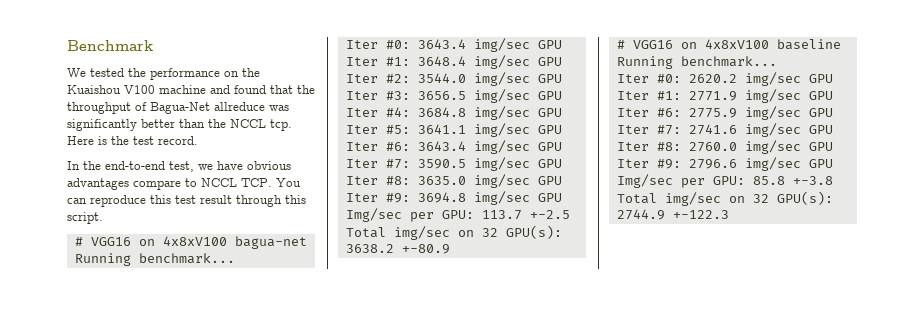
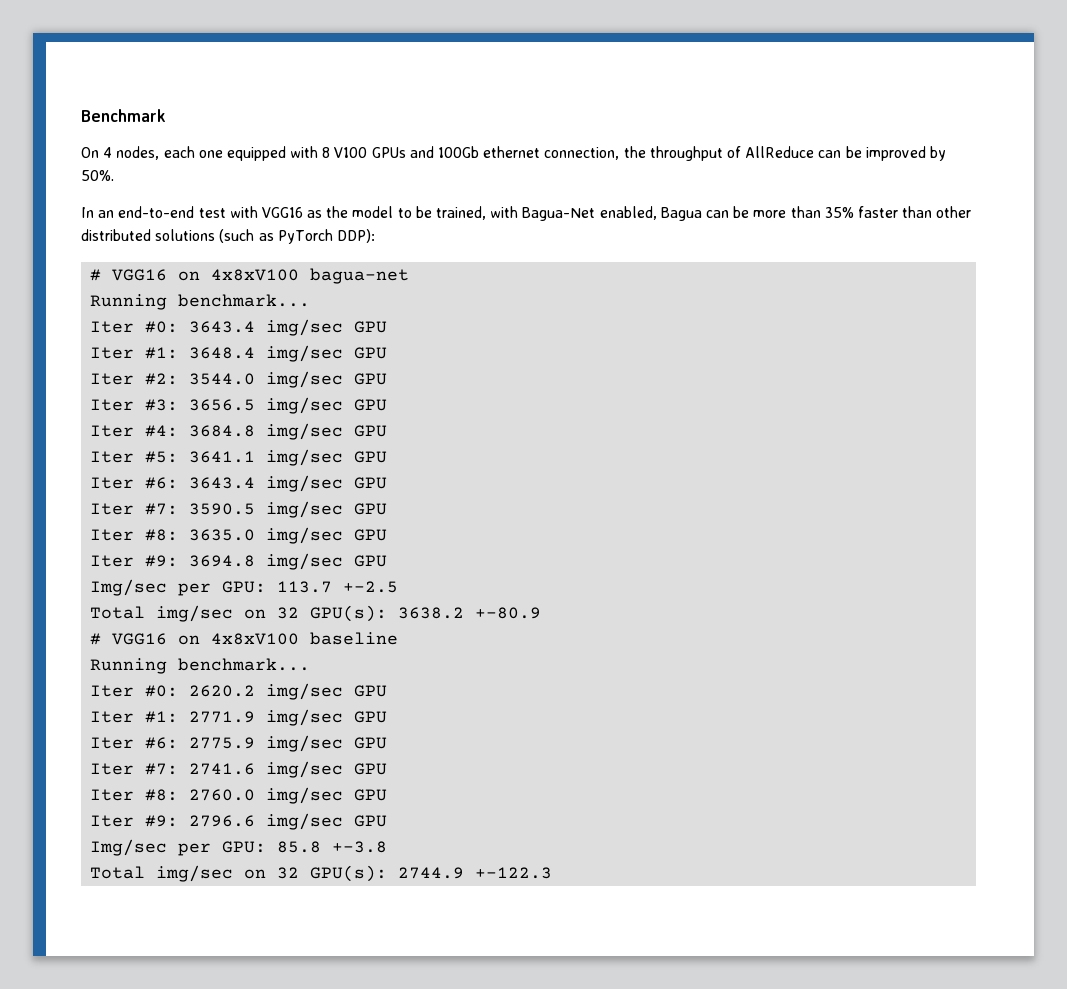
[67,68,260,80] [67,85,315,94] [67,102,289,114] [67,119,292,131] [67,136,198,145] [67,161,291,172] [67,178,301,190] [67,195,306,207] [67,212,103,224] We tested the performance on the Kuaishou V100 machine and found that the throughput of Bagua-Net allreduce was significantly better than the NCCL tcp. Here is the test record. // In the end-to-end test, we have obvious advantages compare to NCCL TCP. You can reproduce this test result through this script. -> [81,146,946,161] [81,170,114,181] [81,206,972,221] [81,229,375,244] On 4 nodes, each one equipped with 8 V100 GPUs and 100Gb ethernet connection, the throughput of AllReduce can be improved by 50%. // In an end-to-end test with VGG16 as the model to be trained, with Bagua-Net enabled, Bagua can be more than 35% faster than other distributed solutions (such as PyTorch DDP):

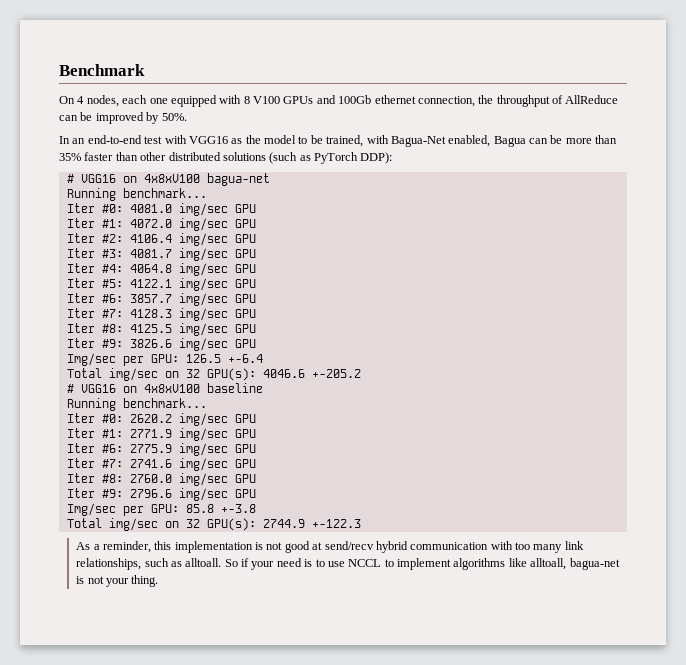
[189,319,388,336] [90,347,256,359] 3643.4 img/sec GPU // Iter #1: 3648.4 -> [129,203,256,216] [66,218,172,228] 4081.0 img/sec GPU // Iter #1: 4072.0
[189,373,256,385] 3544.0 -> [129,234,172,243] 4106.4
[189,399,256,411] 3656.5 -> [129,249,172,258] 4081.7
[189,425,256,437] 3684.8 -> [129,264,172,273] 4064.8
[189,449,388,466] [90,475,388,492] [90,501,388,518] [90,527,388,544] [90,553,388,570] [90,579,399,596] [90,605,542,622] 3641.1 img/sec GPU // Iter #6: 3643.4 img/sec GPU // Iter #7: 3590.5 img/sec GPU // Iter #8: 3635.0 img/sec GPU // Iter #9: 3694.8 img/sec GPU // Img/sec per GPU: 113.7 +-2.5 // Total img/sec on 32 GPU(s): 3638.2 +-80.9 -> [129,278,256,291] [66,293,256,306] [66,308,256,321] [66,323,256,336] [66,338,256,351] [66,353,263,366] [66,368,361,381] 4122.1 img/sec GPU // Iter #6: 3857.7 img/sec GPU // Iter #7: 4128.3 img/sec GPU // Iter #8: 4125.5 img/sec GPU // Iter #9: 3826.6 img/sec GPU // Img/sec per GPU: 126.5 +-6.4 // Total img/sec on 32 GPU(s): 4046.6 +-205.2
(553, 873) none -> [76,541,584,553] [76,558,620,570] [76,575,159,587] // As a reminder, this implementation is not good at send/recv hybrid communication with too many link relationships, such as alltoall. So if your need is to use NCCL to implement algorithms like alltoall, bagua-net is not your thing.

